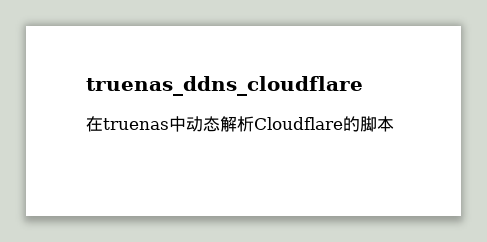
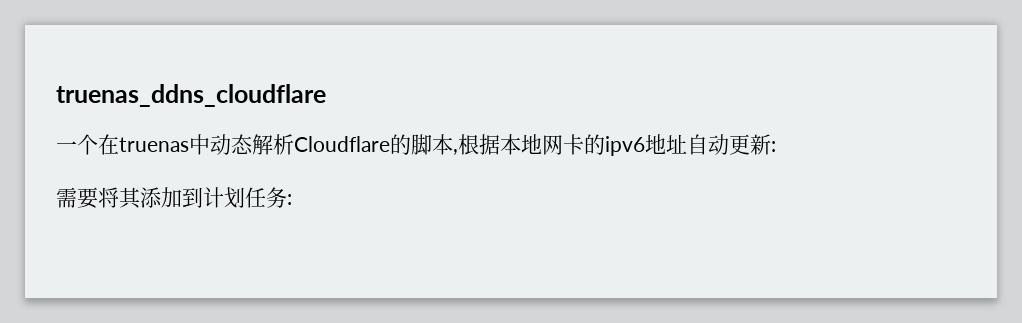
(363, 86) none -> [56,134,98,155] 一个
(394, 124) none -> [453,134,776,156] [56,187,292,209] ,根据本地网卡的ipv6地址自动更新: // 需要将其添加到计划任务:

